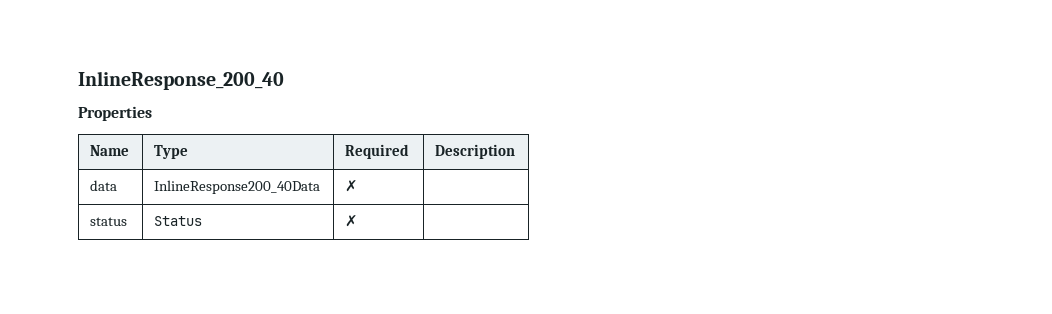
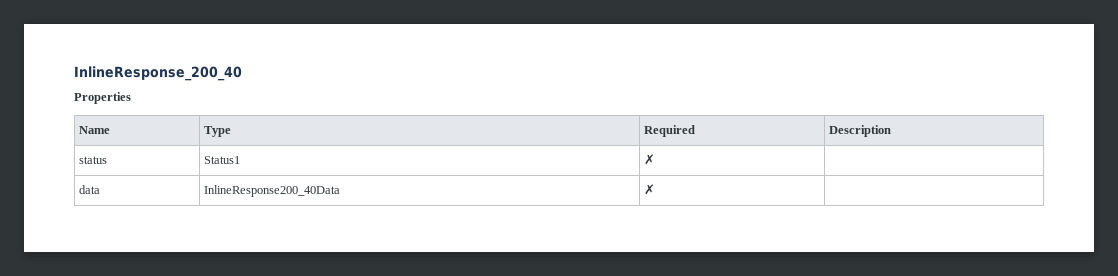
(516, 151) none -> [79,156,108,164] [204,156,241,164] [644,154,656,165] // status | Status1 | ✗ |
[90,217,128,226] [154,216,203,226] [345,215,359,227] // status | Status | ✗ | -> (656, 189) none

